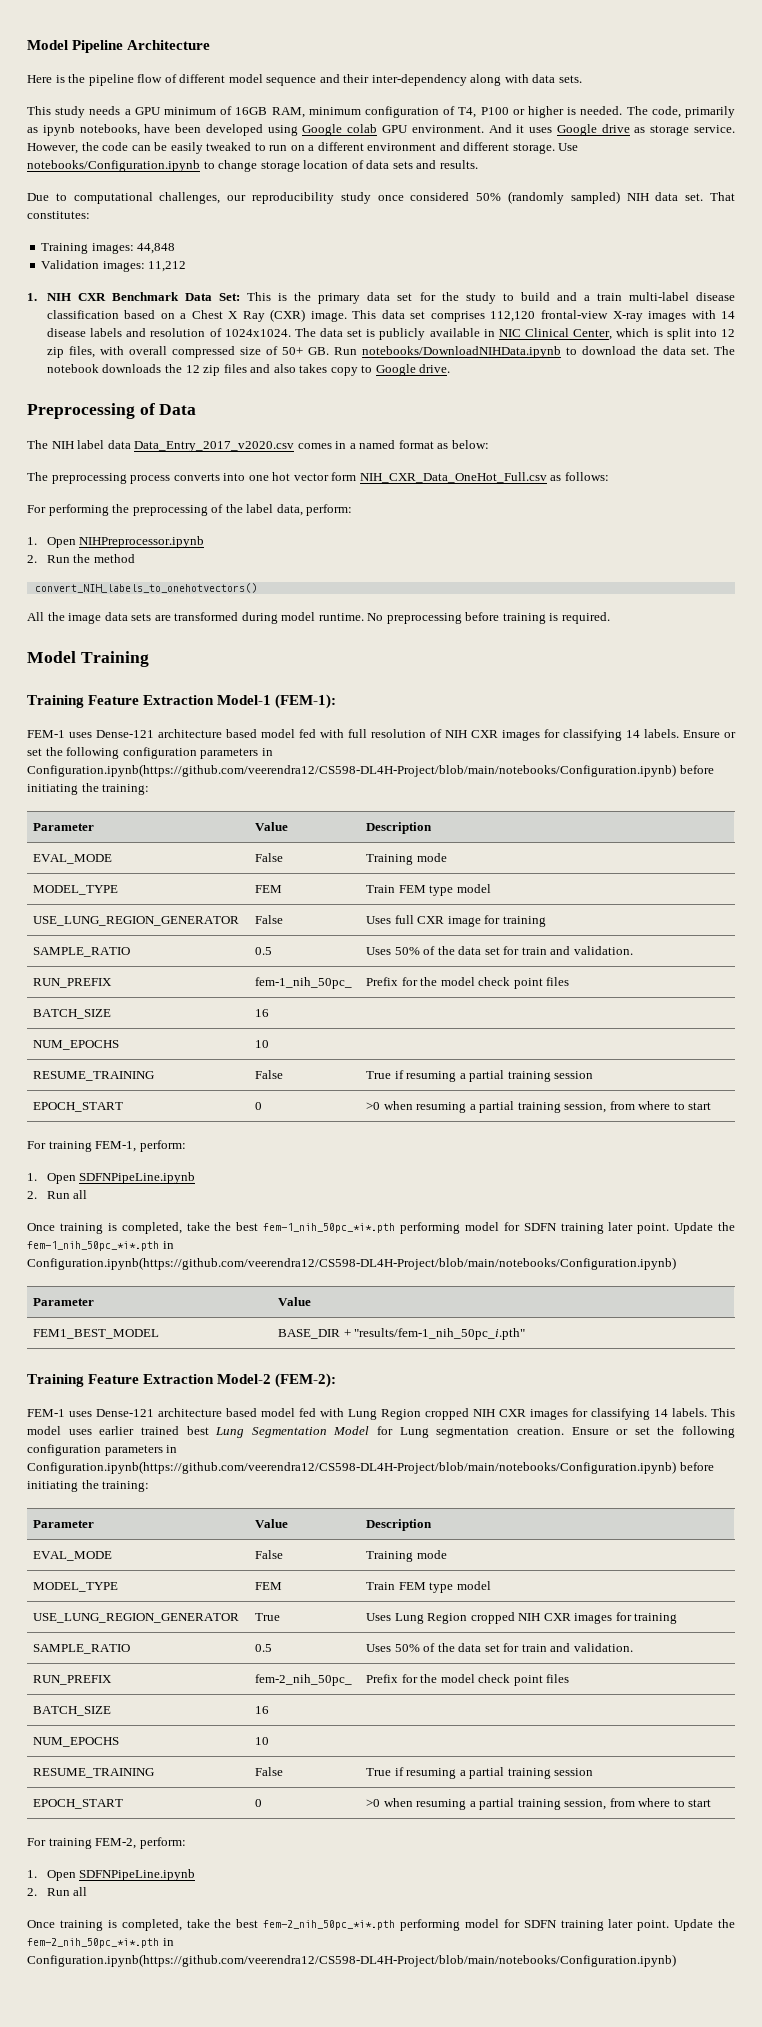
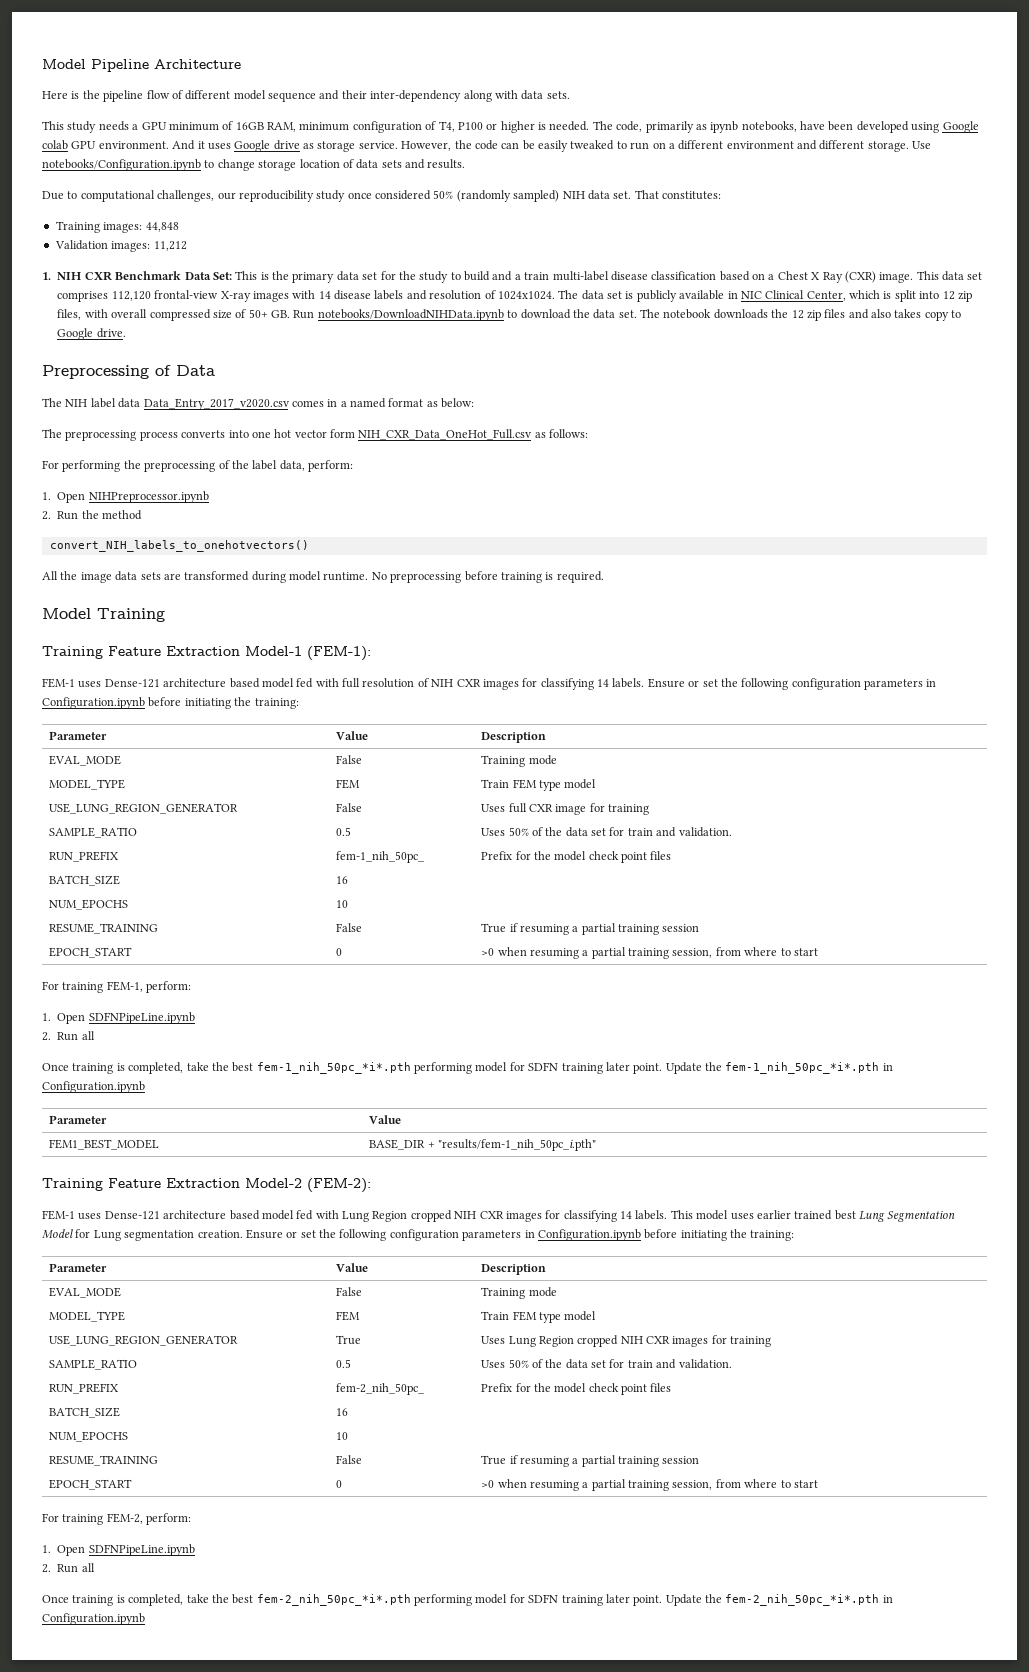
[27,764,676,777] Configuration.ipynb(https://github.com/veerendra12/CS598-DL4H-Project/blob/main/notebooks/Configuration.ipynb) -> [42,697,145,709] Configuration.ipynb
[27,1257,676,1270] Configuration.ipynb(https://github.com/veerendra12/CS598-DL4H-Project/blob/main/notebooks/Configuration.ipynb) -> [42,1081,145,1093] Configuration.ipynb
[27,1461,676,1474] Configuration.ipynb(https://github.com/veerendra12/CS598-DL4H-Project/blob/main/notebooks/Configuration.ipynb) -> [537,1229,641,1241] Configuration.ipynb
[27,1954,676,1967] Configuration.ipynb(https://github.com/veerendra12/CS598-DL4H-Project/blob/main/notebooks/Configuration.ipynb) -> [42,1613,145,1625] Configuration.ipynb

